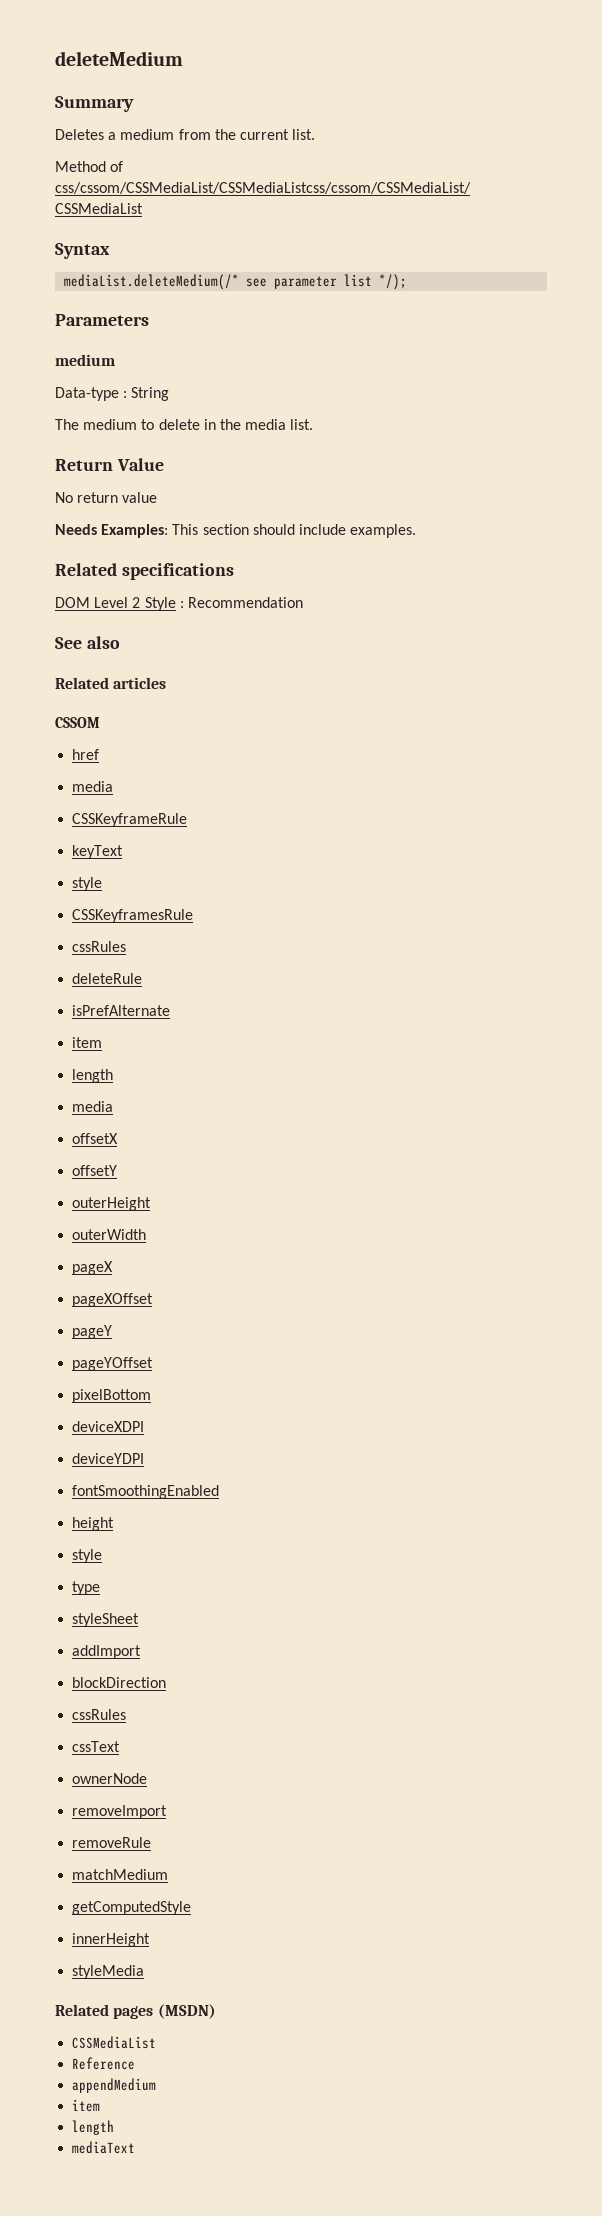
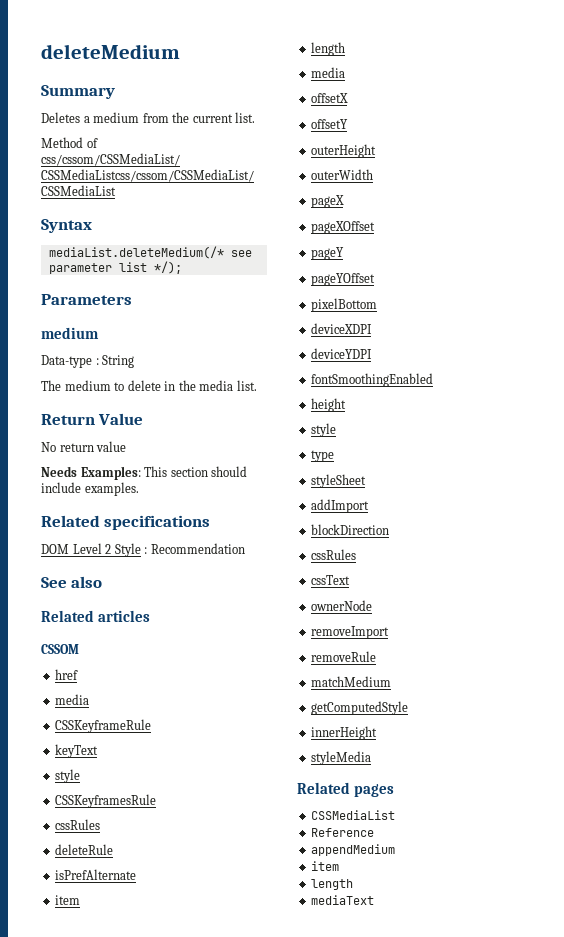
[157,2004,216,2019] (MSDN) -> (394, 790) none

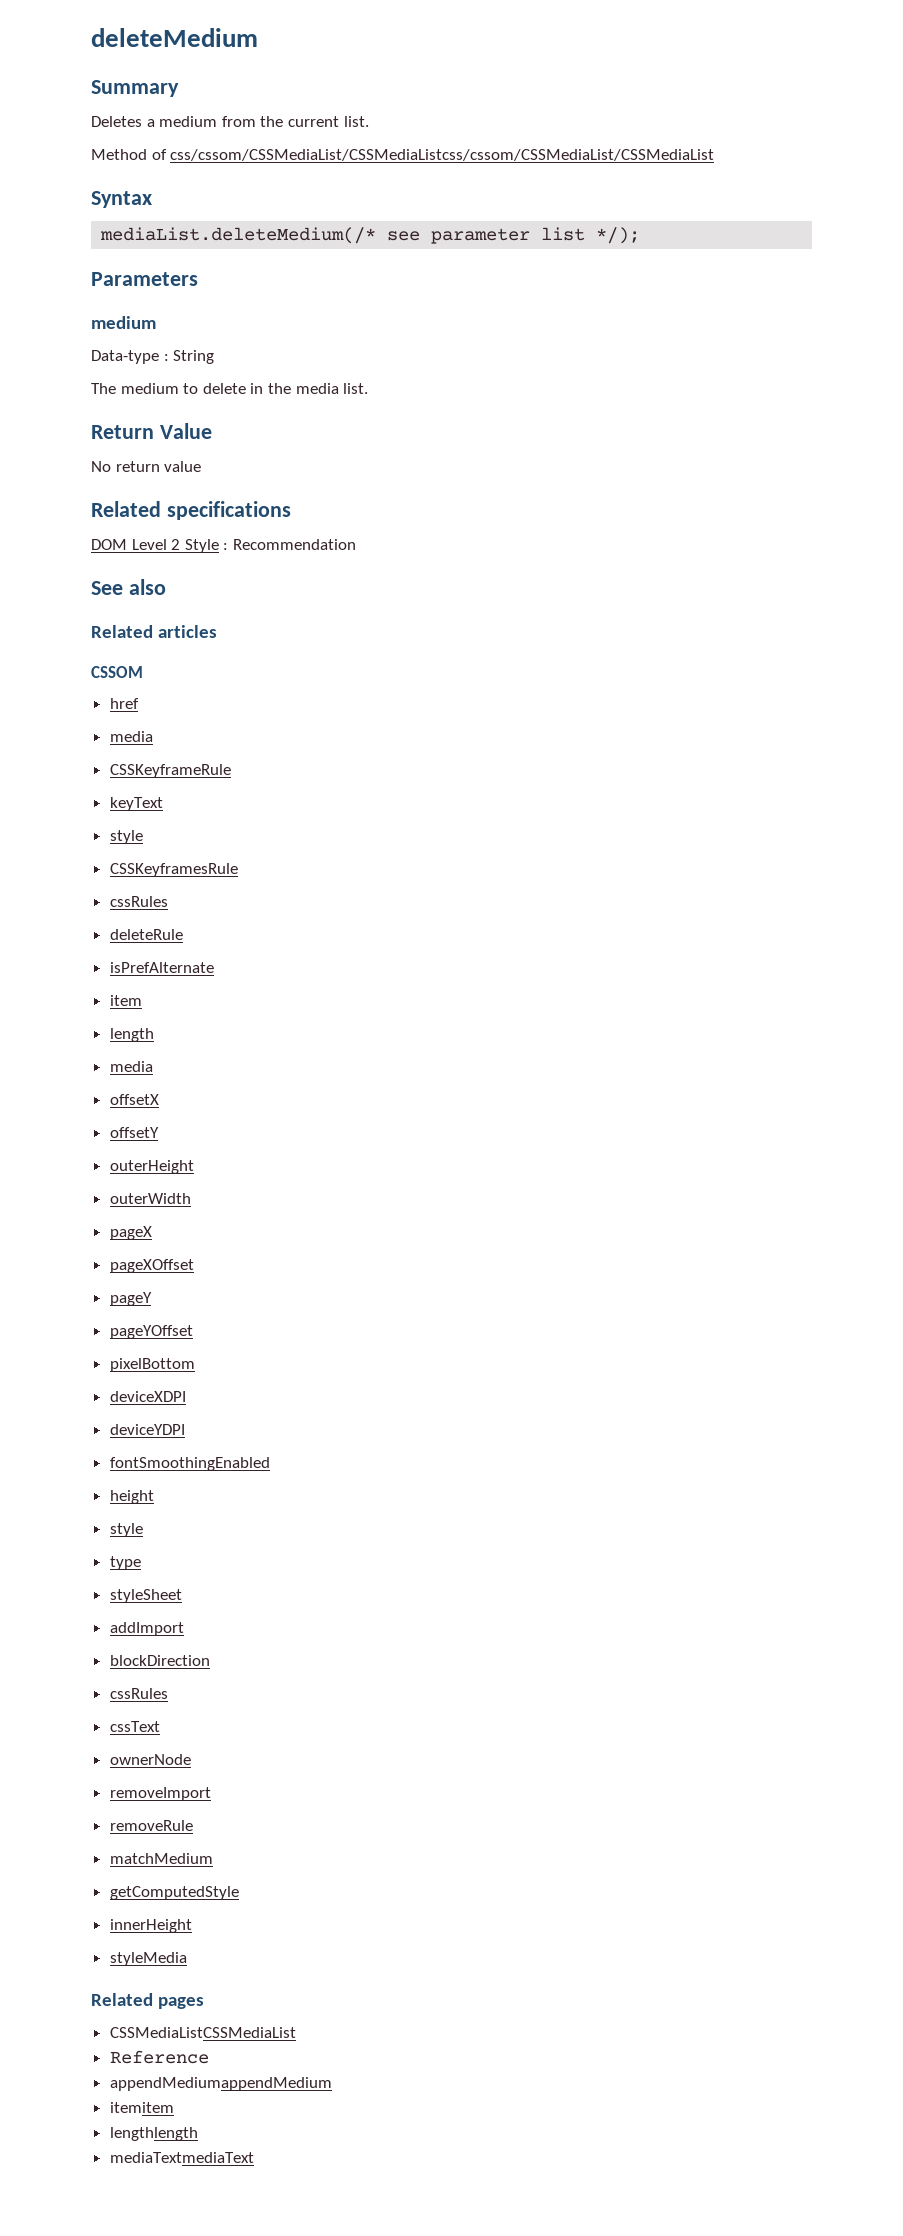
[41,466,248,480] [41,482,139,496] // Needs Examples: This section should include examples. -> (202, 466) none
[311,810,396,820] CSSMediaList -> [109,2027,296,2038] CSSMediaListCSSMediaList
[311,844,396,856] [311,861,340,871] [311,879,354,890] [311,895,375,905] appendMedium // item // length // mediaText -> [109,2077,332,2091] [109,2102,174,2113] [109,2127,198,2141] [109,2152,254,2163] appendMediumappendMedium // itemitem // lengthlength // mediaTextmediaText

